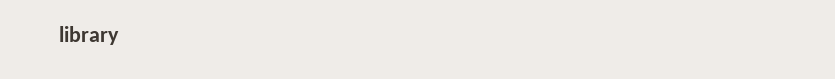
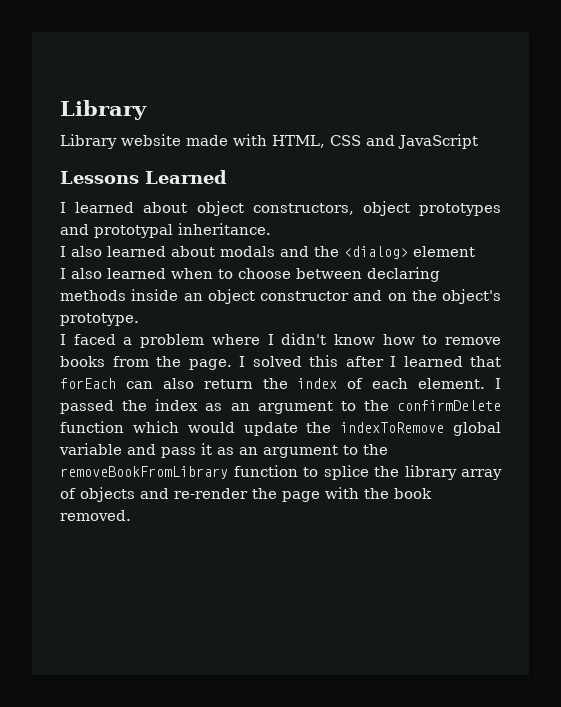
[59,26,119,45] library -> [60,100,147,120] [60,134,478,149] [60,170,227,184] [60,201,501,216] [60,223,271,238] [60,246,475,259] [60,267,440,282] [60,289,501,304] [60,313,139,326] [60,333,501,348] [60,355,501,370] [60,378,502,389] [60,399,501,414] [60,421,501,436] [59,443,388,458] [60,465,502,480] [60,487,432,502] [60,510,131,521] Library // Library website made with HTML, CSS and JavaScript // Lessons Learned // I learned about object constructors, object prototypes and prototypal inheritance. // I also learned about modals and the <dialog> element // I also learned when to choose between declaring methods inside an object constructor and on the object's prototype. // I faced a problem where I didn't know how to remove books from the page. I solved this after I learned that forEach can also return the index of each element. I passed the index as an argument to the confirmDelete function which would update the indexToRemove global variable and pass it as an argument to the removeBookFromLibrary function to splice the library array of objects and re-render the page with the book removed.

